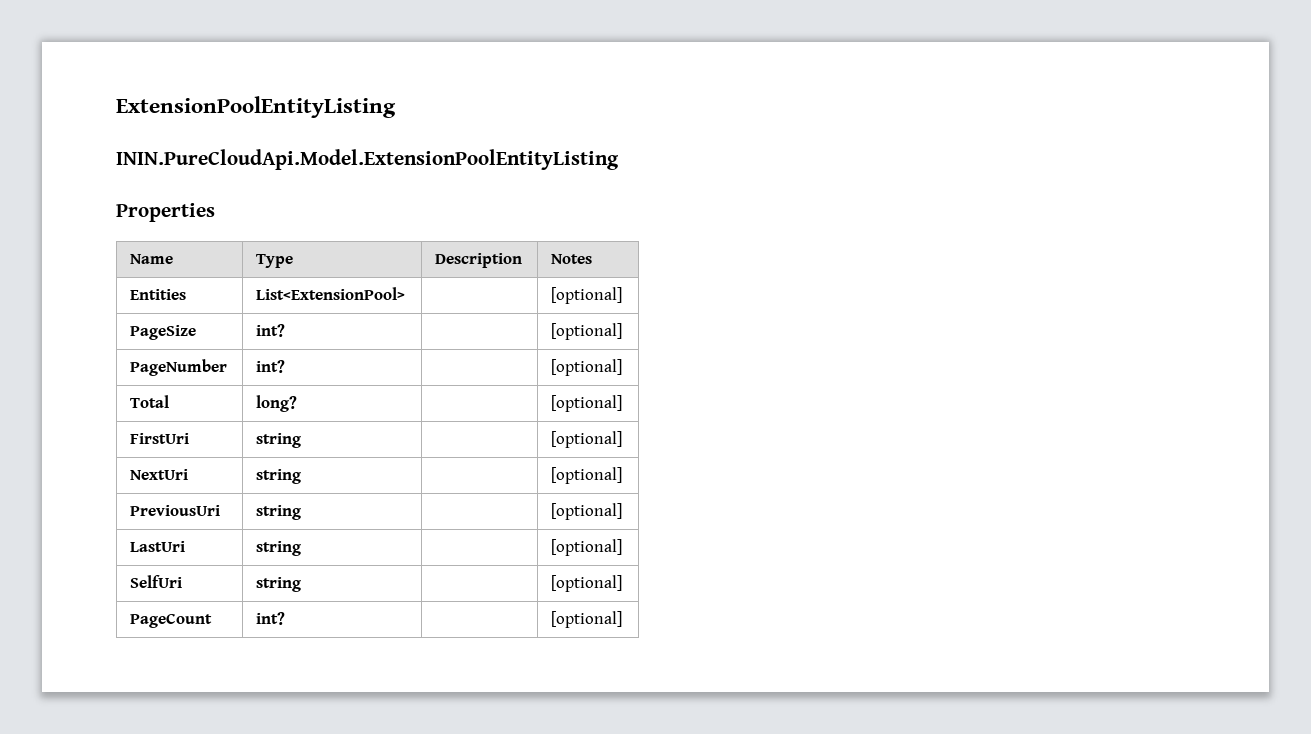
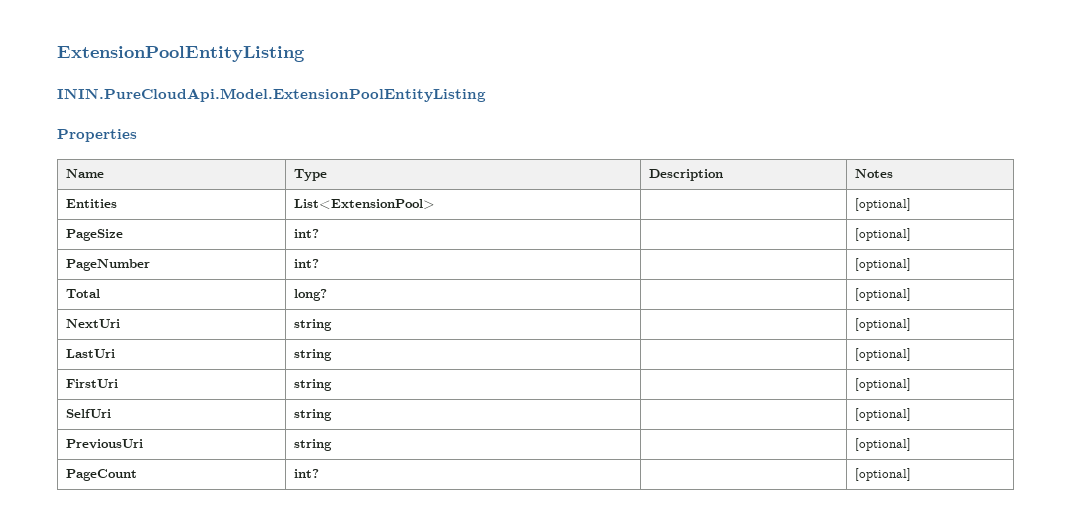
(623, 403) none -> [66,319,121,328] [294,319,333,331] [855,318,912,331] [66,349,116,358] [294,349,333,361] [855,348,912,361] // NextUri | string | | [optional] // LastUri | string | | [optional]
[130,469,189,480] NextUri -> [66,409,112,418] SelfUri
[130,541,186,552] [256,541,302,556] [551,539,623,556] [130,575,183,588] [256,577,302,592] [551,575,623,592] // LastUri | string | | [optional] // SelfUri | string | | [optional] -> (912, 444) none

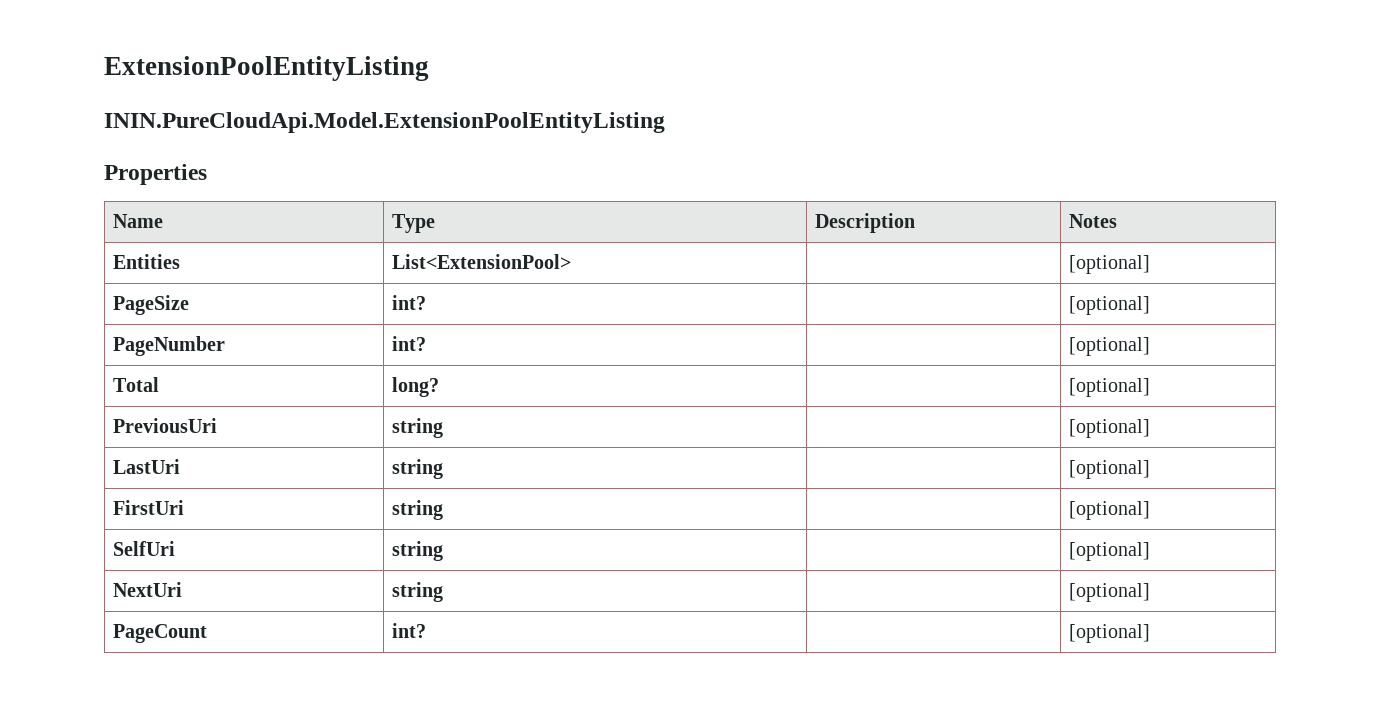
[66,319,121,328] NextUri -> [113,418,218,433] PreviousUri
[66,439,144,449] PreviousUri -> [113,582,183,597] NextUri

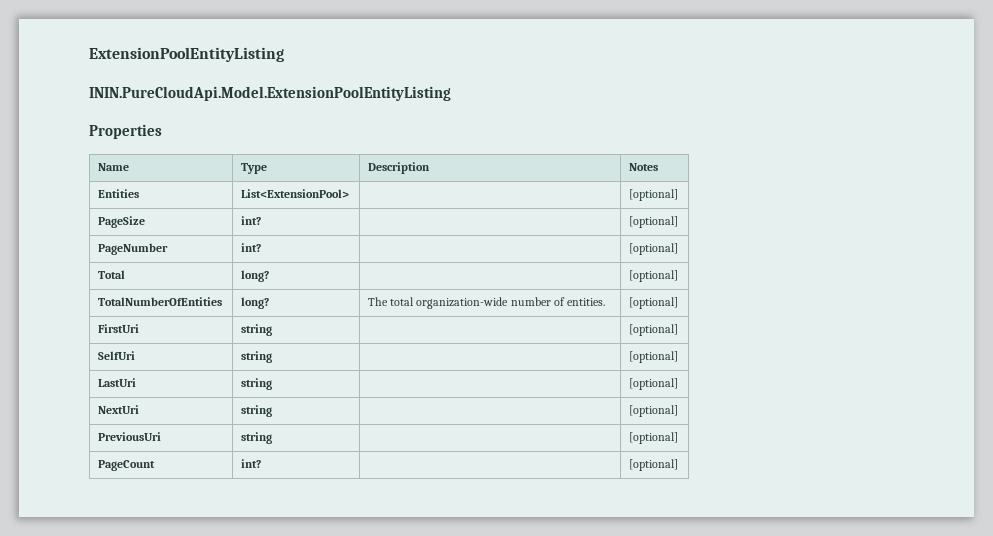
[113,418,218,433] [392,418,444,438] [1069,419,1151,438] [113,459,181,474] [392,459,444,479] PreviousUri | string | | [optional] // LastUri | string | -> [98,297,223,306] [241,297,270,309] [368,297,605,309] TotalNumberOfEntities | long? | The total organization-wide number of entities.
(1151, 551) none -> [98,378,137,387] [241,378,273,390] [629,378,679,390] // LastUri | string | | [optional]
(1151, 592) none -> [98,432,162,441] [241,432,273,444] [629,432,679,444] // PreviousUri | string | | [optional]

